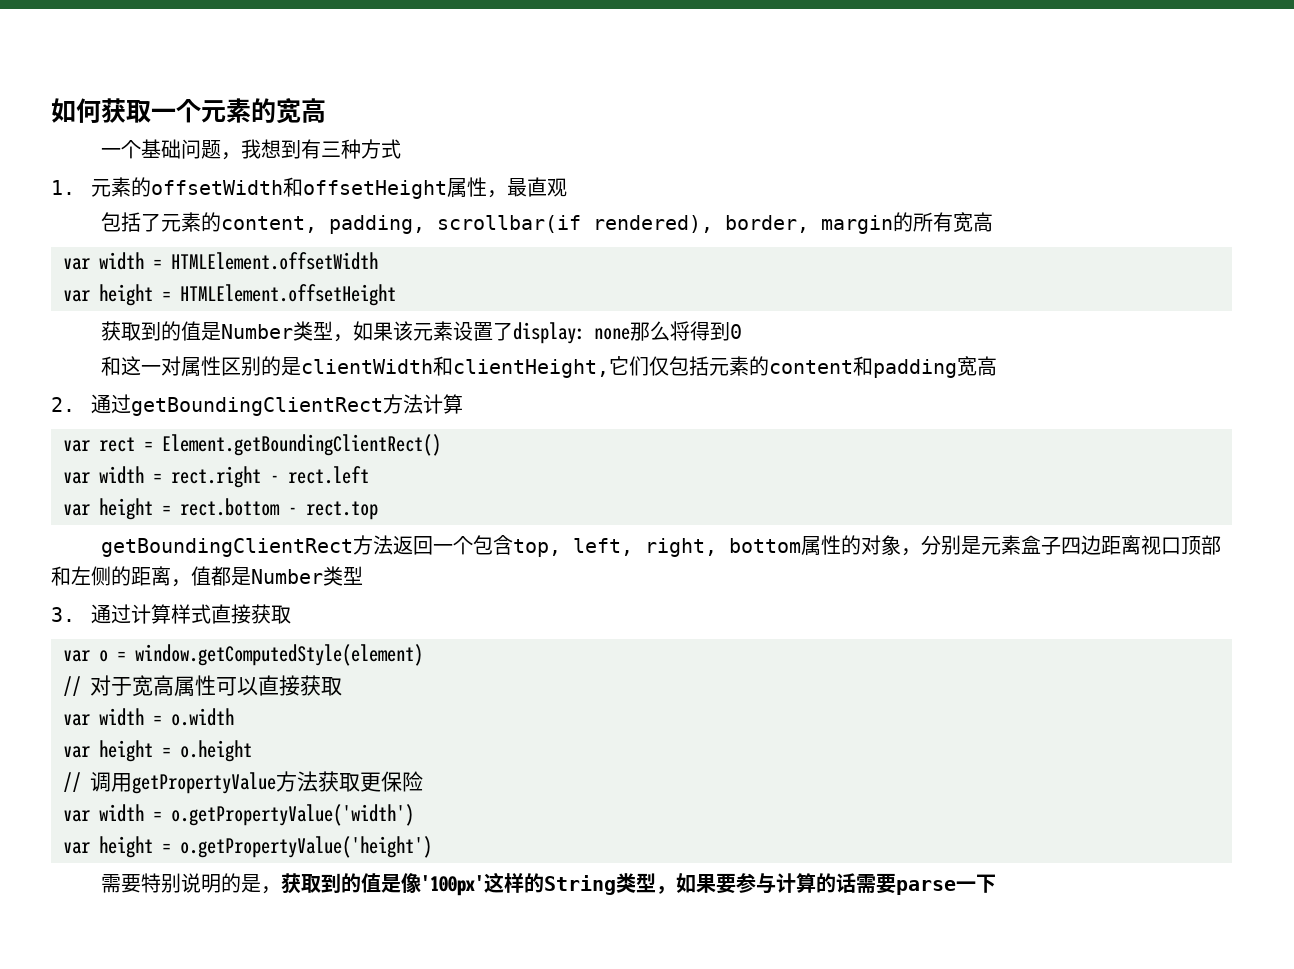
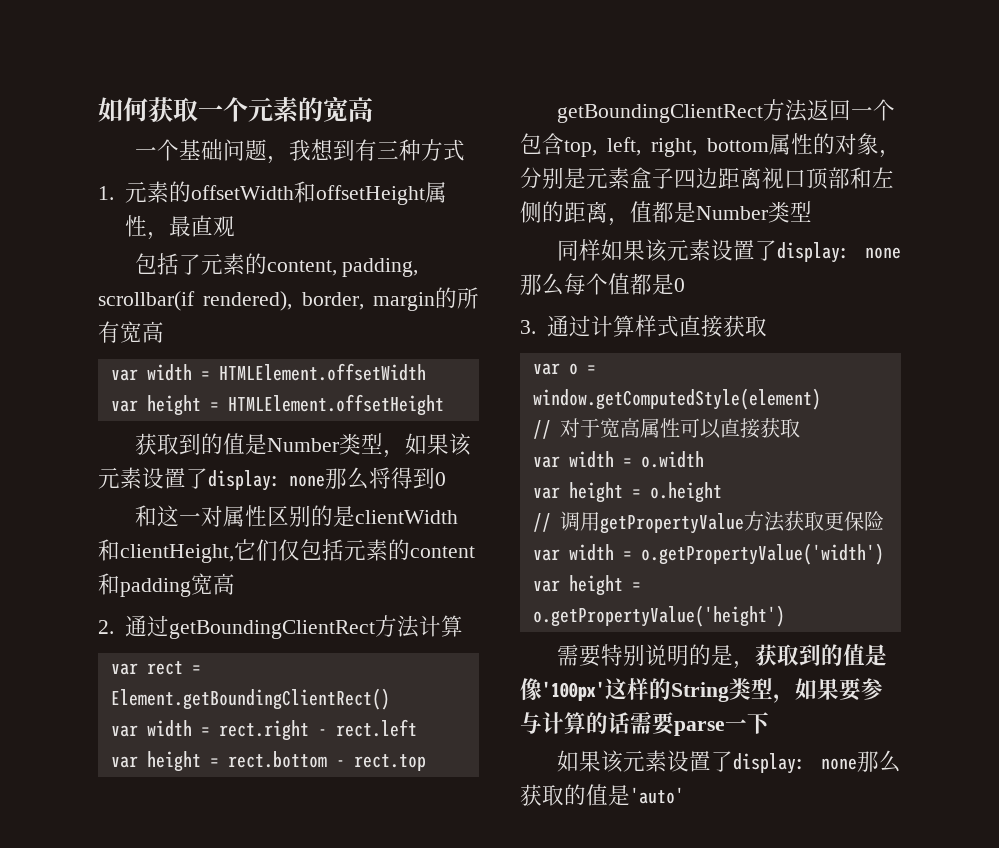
(363, 575) none -> [556,239,901,263] [520,273,685,296] // 同样如果该元素设置了display: none那么每个值都是0
(997, 883) none -> [556,750,901,774] [520,784,684,806] // 如果该元素设置了display: none那么获取的值是'auto'

